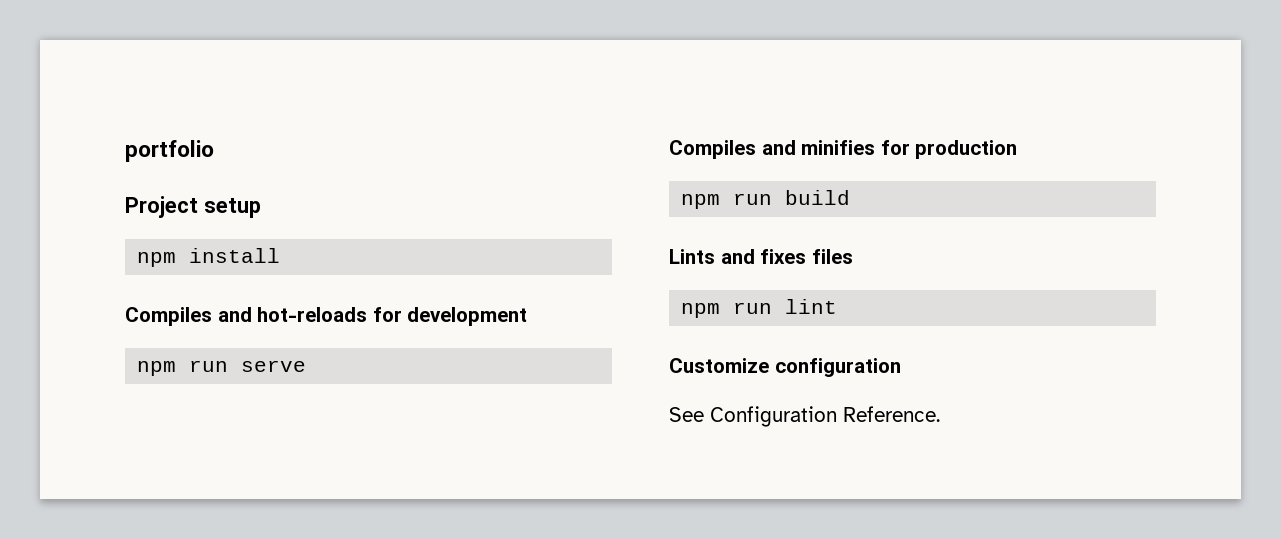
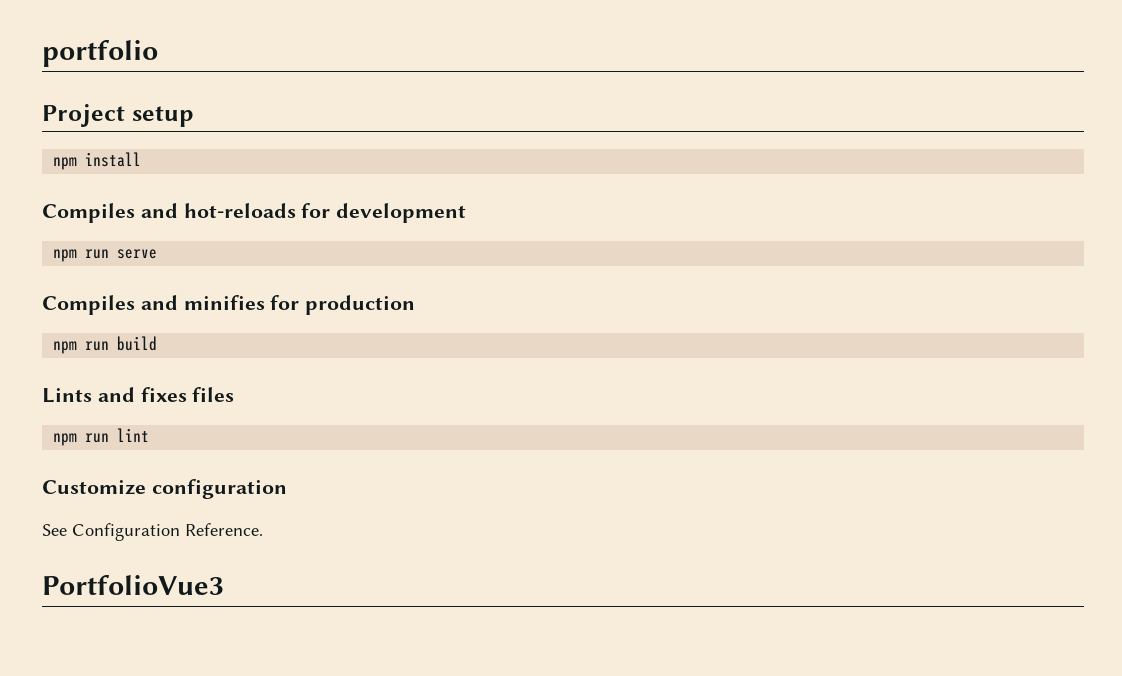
(940, 414) none -> [42,575,224,595] // PortfolioVue3

